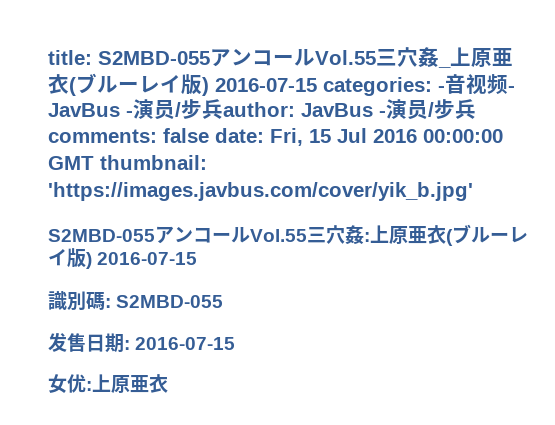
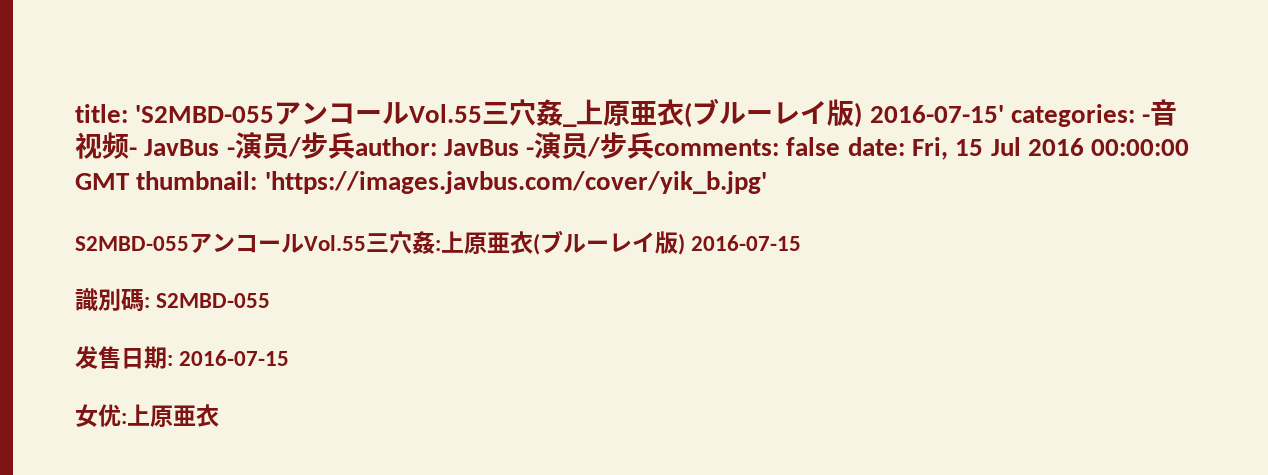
[98,51,210,65] S2MBD-055 -> [135,105,275,123] 'S2MBD-055
[215,78,317,92] 2016-07-15 -> [869,105,1004,123] 2016-07-15'

